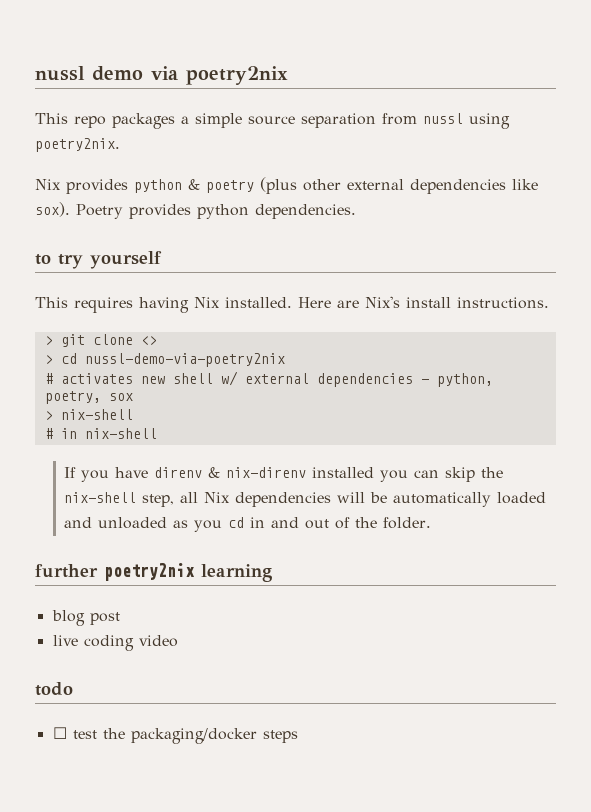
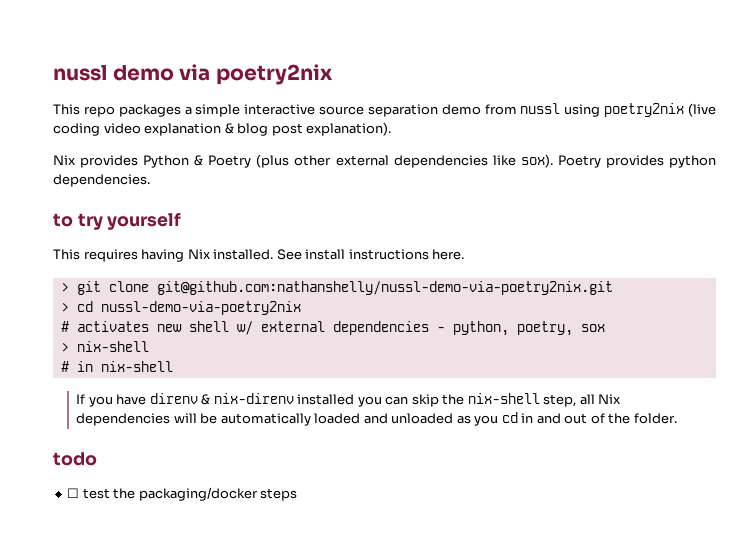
(242, 120) none -> [244,104,316,115] interactive
(376, 120) none -> [441,104,481,115] demo
[35,138,120,152] poetry2nix. -> [604,103,716,117] [53,122,392,136] poetry2nix (live coding video explanation & blog post explanation).
[134,179,254,193] python & poetry -> [143,155,252,168] Python & Poetry
[298,296,549,309] Here are Nix's install instructions. -> [276,249,465,260] See install instructions here.
[140,336,157,345] <> -> [156,281,613,295] git@github.com:nathanshelly/nussl-demo-via-poetry2nix.git
[35,563,272,582] [51,610,120,626] [52,635,178,651] // further poetry2nix learning // blog post // live coding video -> (677, 418) none

